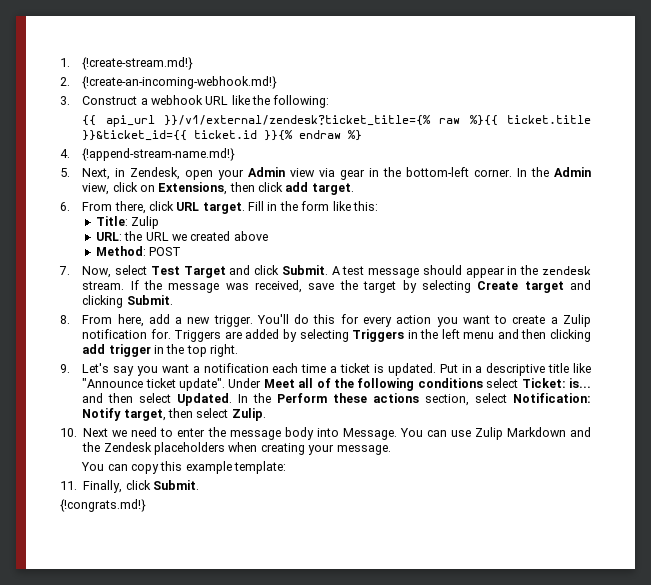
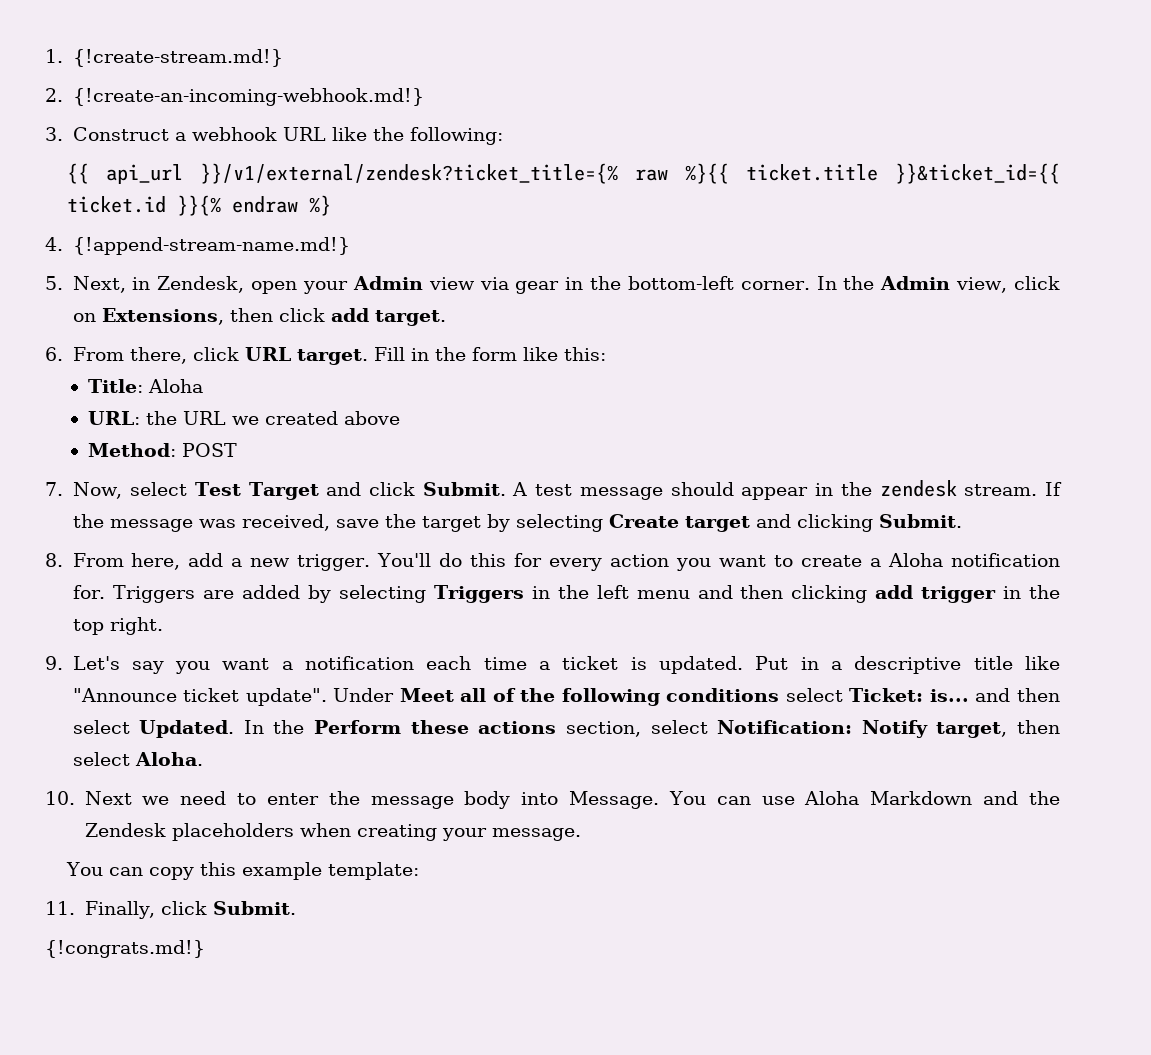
[131,216,160,229] Zulip -> [147,379,203,393] Aloha
[562,314,591,327] Zulip -> [888,553,944,567] Aloha
[231,408,266,421] Zulip. -> [134,752,203,766] Aloha.
[474,427,503,440] Zulip -> [804,791,860,805] Aloha

